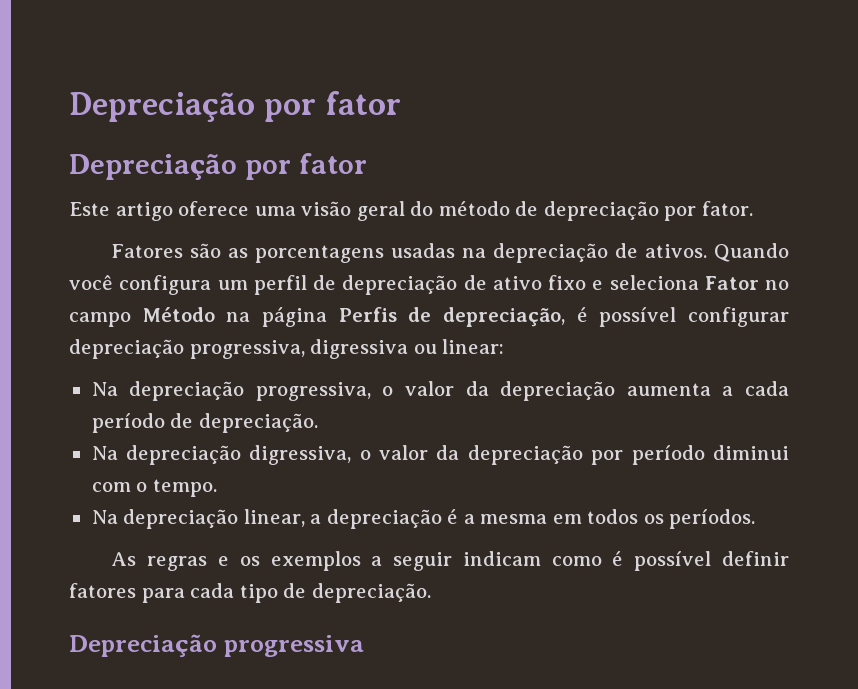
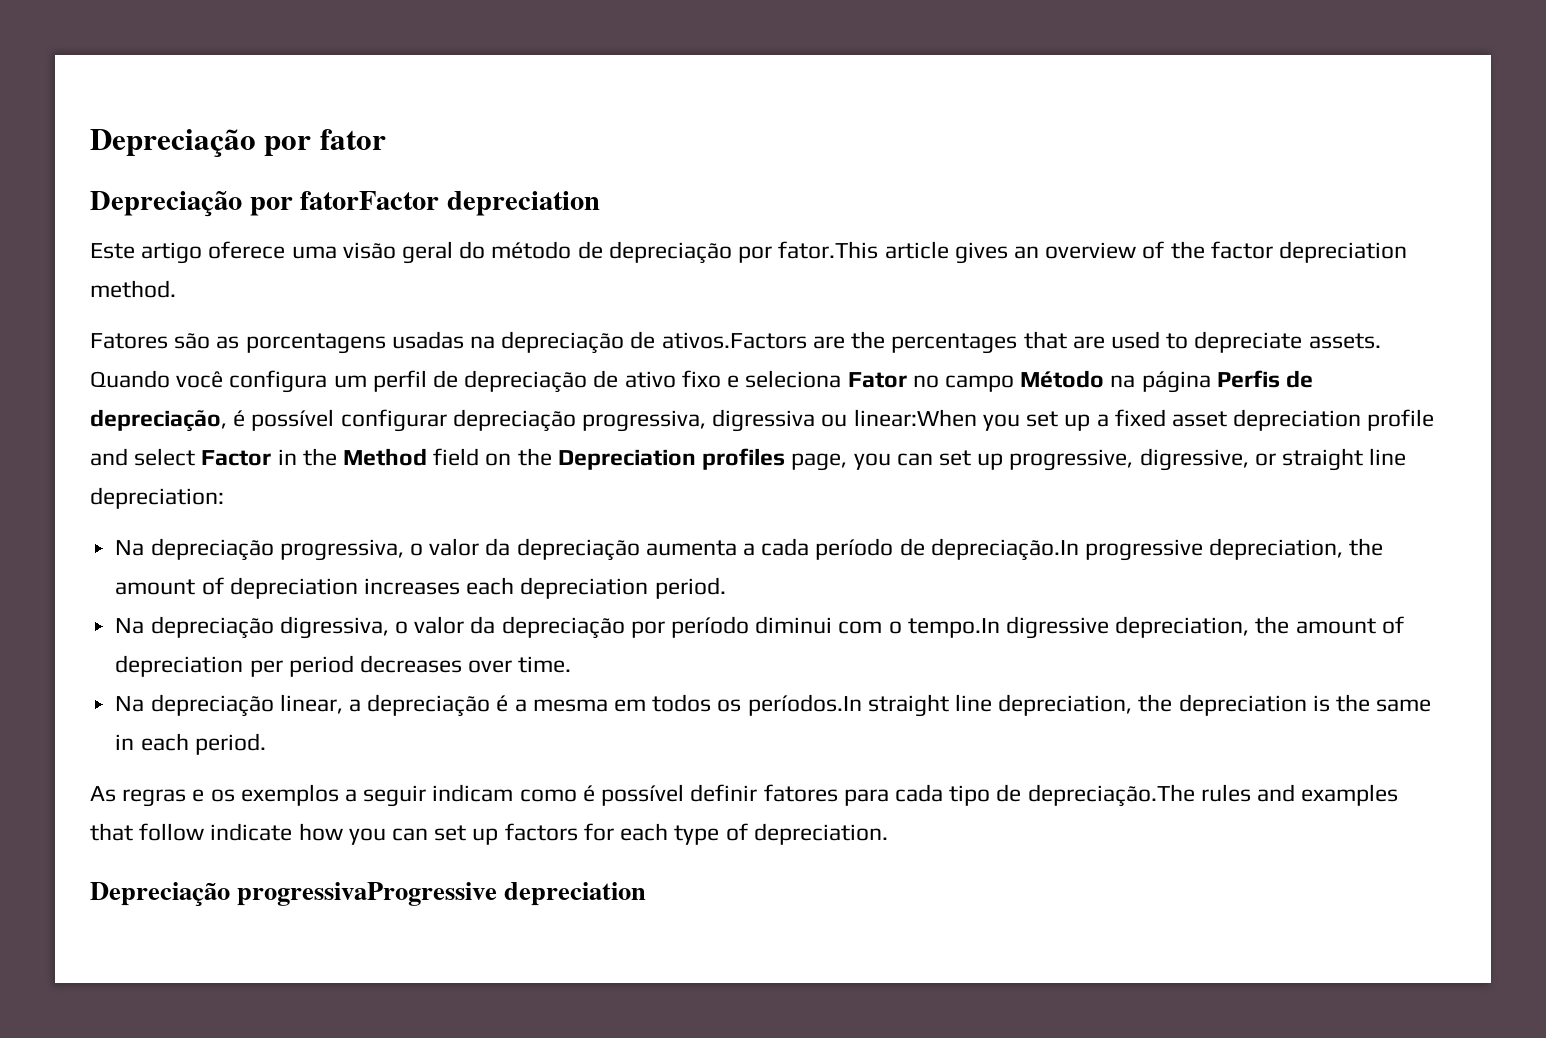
[298,153,367,174] fator -> [300,191,601,216] fatorFactor depreciation
[701,201,753,216] fator. -> [778,241,1407,264] [90,280,176,298] fator.This article gives an overview of the factor depreciation method.
[645,244,708,258] ativos. -> [661,331,1381,354] ativos.Factors are the percentages that are used to depreciate assets.
[442,339,505,354] linear: -> [853,409,1435,431] [90,448,1407,471] [90,487,224,509] linear:When you set up a fixed asset depreciation profile and select Factor in the Method field on the Depreciation profiles page, you can set up progressive, digressive, or straight line depreciation:
[198,413,318,433] depreciação. -> [930,538,1384,561] [115,577,726,599] depreciação.In progressive depreciation, the amount of depreciation increases each depreciation period.
[152,479,217,497] tempo. -> [907,616,1404,639] [115,655,572,677] tempo.In digressive depreciation, the amount of depreciation per period decreases over time.
[669,509,756,529] períodos. -> [747,694,1432,717] [115,733,266,755] períodos.In straight line depreciation, the depreciation is the same in each period.
[311,583,431,603] [69,634,364,657] depreciação. // Depreciação progressiva -> [1027,784,1399,807] [90,823,888,845] [90,882,647,906] depreciação.The rules and examples that follow indicate how you can set up factors for each type of depreciation. // Depreciação progressivaProgressive depreciation

